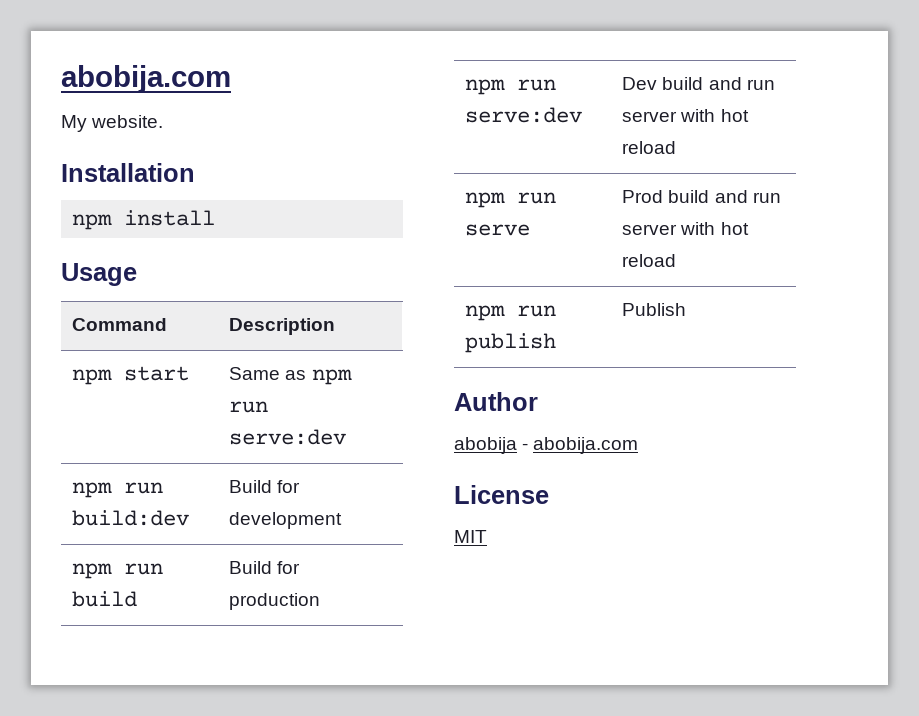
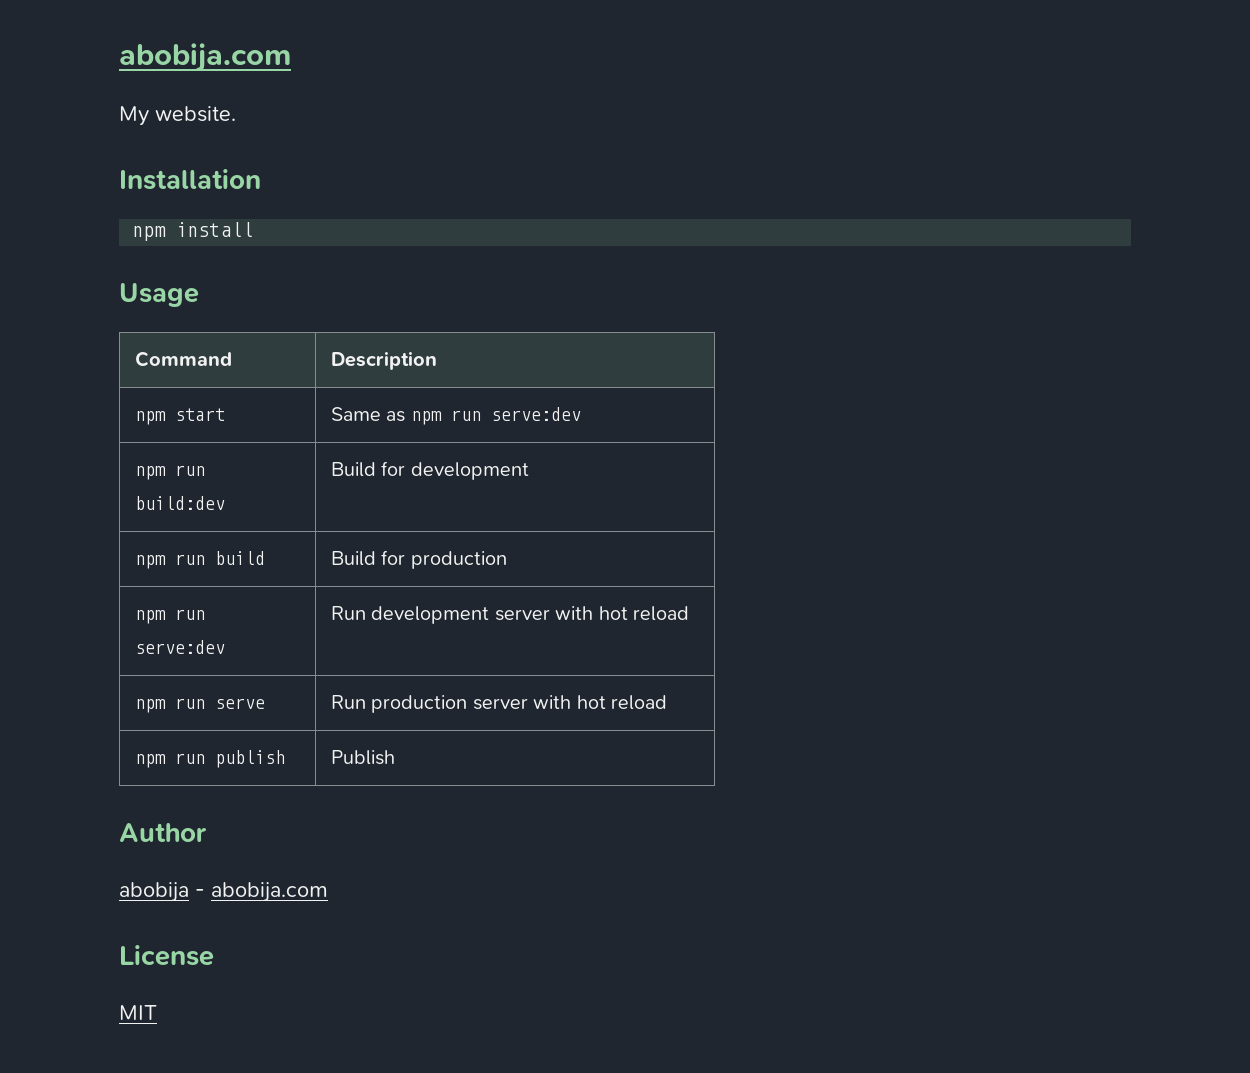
[622,77,775,90] Dev build and run -> [330,606,490,624] Run development
[622,190,781,203] Prod build and run -> [330,695,468,713] Run production

